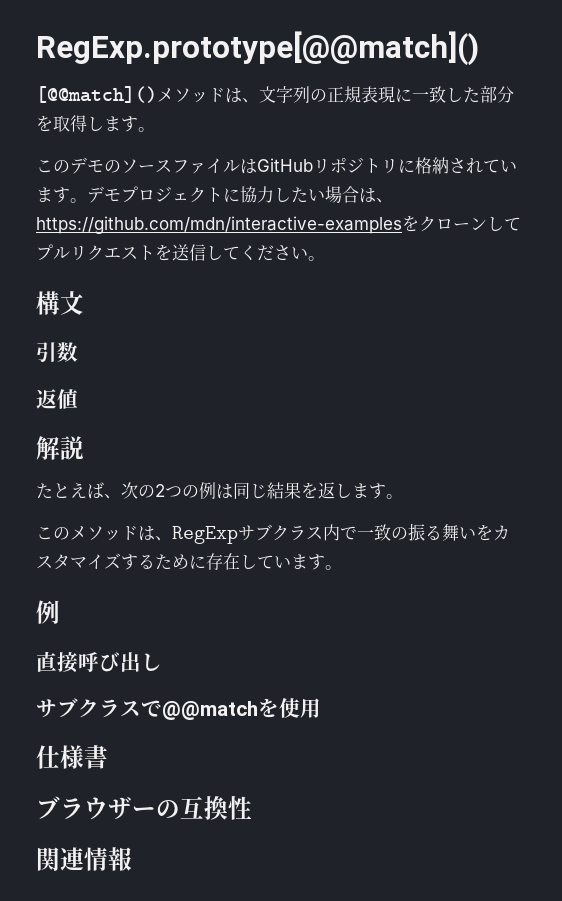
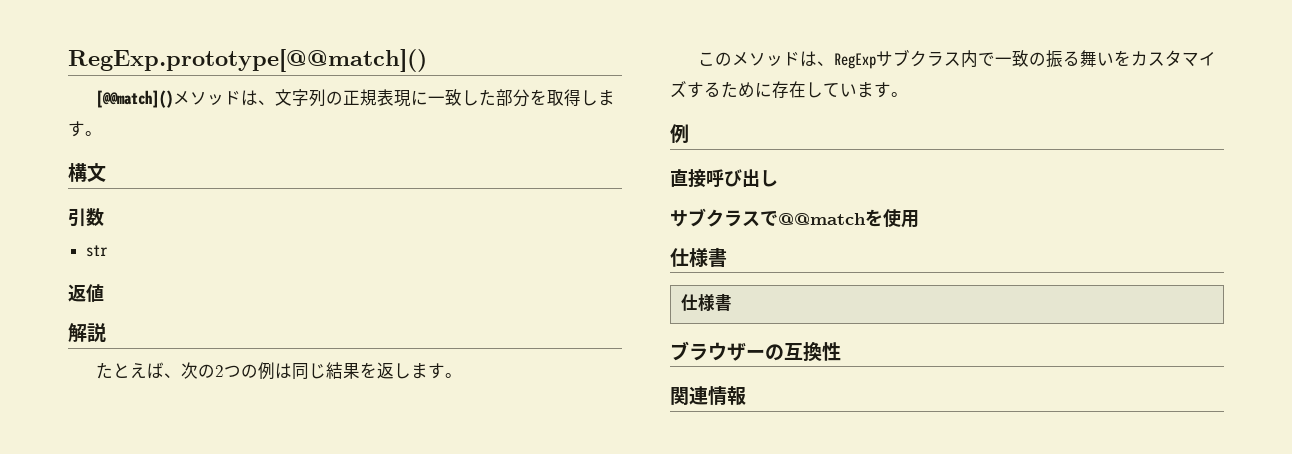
[36,157,517,174] [36,186,393,203] [36,215,521,234] [36,244,325,261] // このデモのソースファイルはGitHubリポジトリに格納されています。デモプロジェクトに協力したい場合は、https://github.com/mdn/interactive-examplesをクローンしてプルリクエストを送信してください。 -> (102, 133) none
(78, 352) none -> [86,245,109,257] // str
(108, 757) none -> [681,293,733,311] // 仕様書

